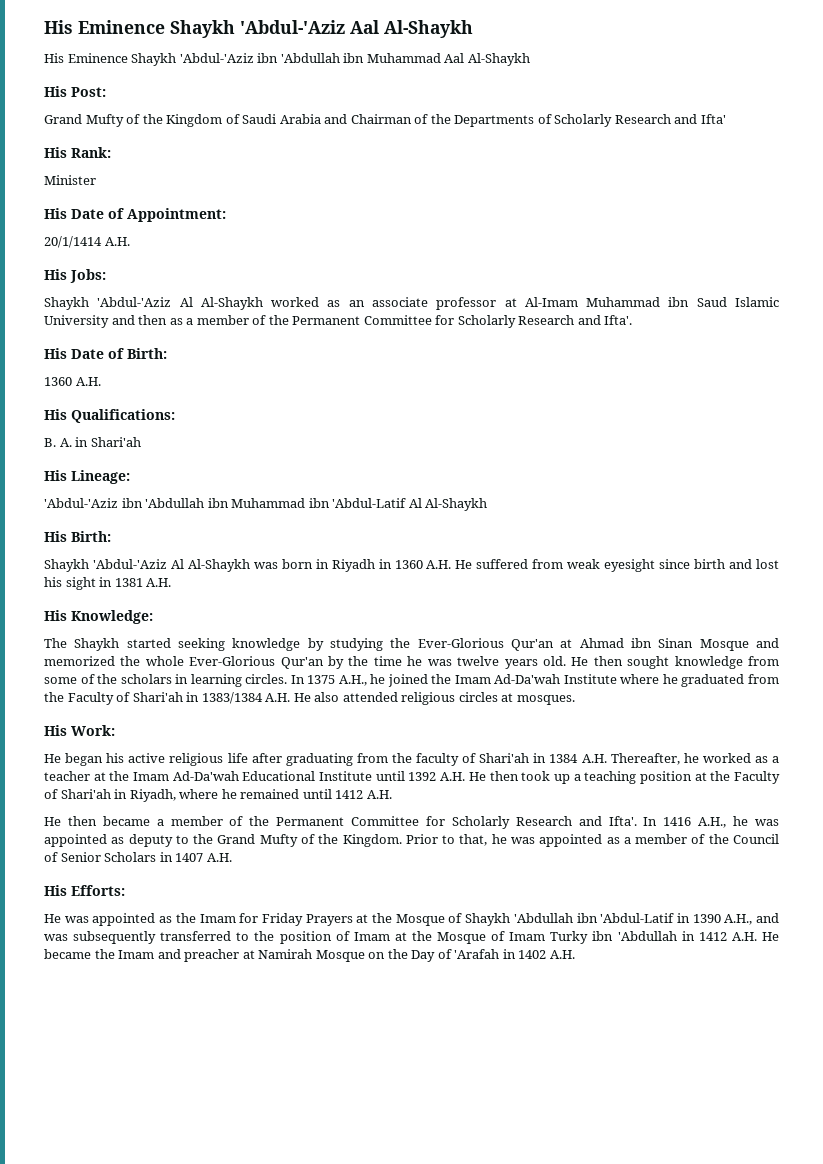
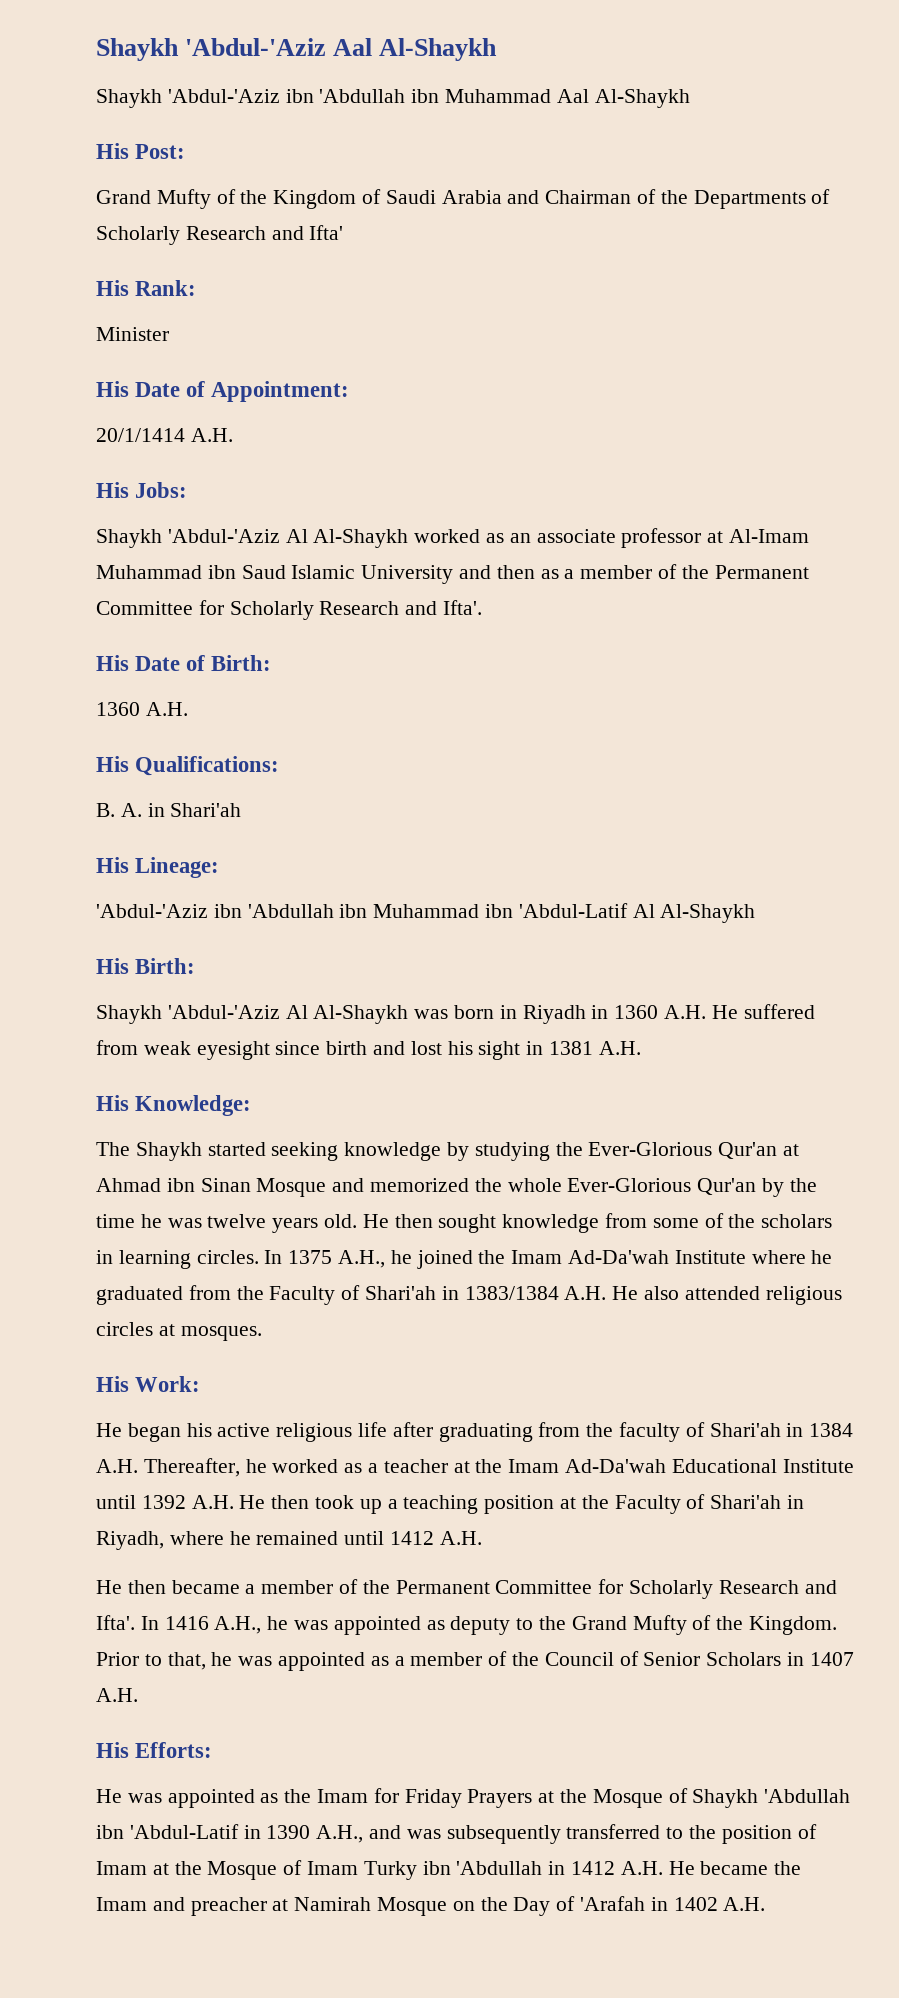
[44,20,165,34] His Eminence -> (96, 49) none
[44,53,128,63] His Eminence -> (498, 49) none

